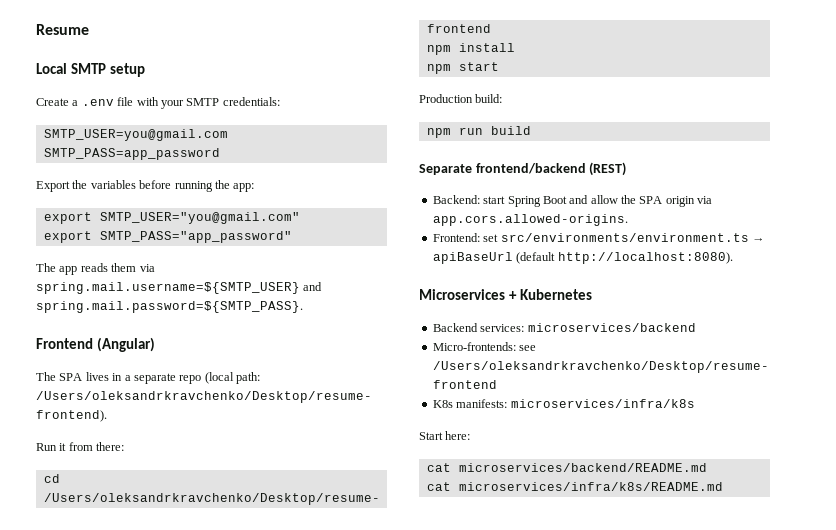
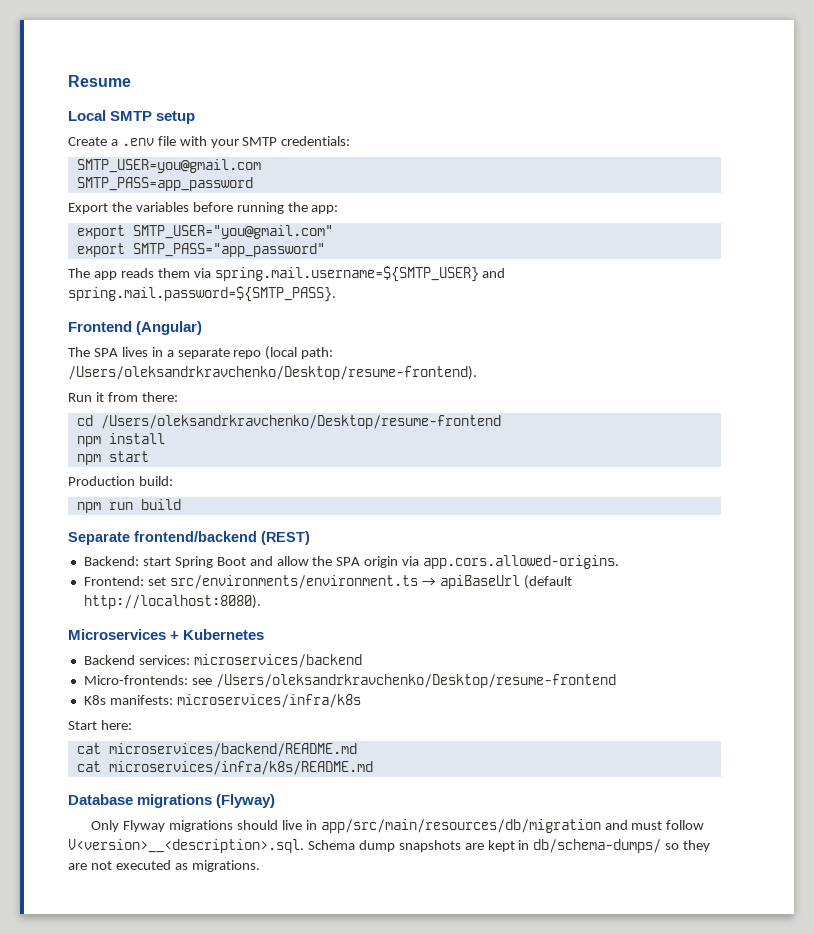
(723, 486) none -> [68,794,276,808] [91,819,705,833] [68,839,711,853] [68,860,260,872] // Database migrations (Flyway) // Only Flyway migrations should live in app/src/main/resources/db/migration and must follow V<version>__<description>.sql. Schema dump snapshots are kept in db/schema-dumps/ so they are not executed as migrations.

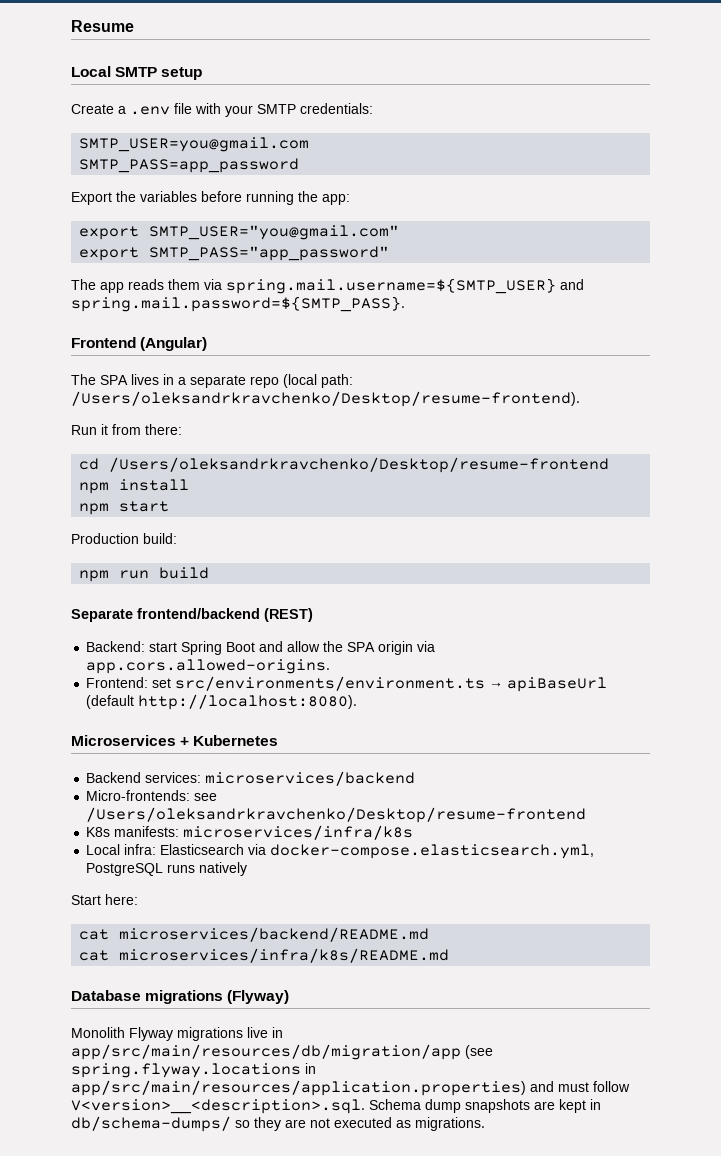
(361, 701) none -> [86,844,595,859] [86,862,248,876] // Local infra: Elasticsearch via docker-compose.elasticsearch.yml, PostgreSQL runs natively
[91,820,120,832] Only -> [71,1027,125,1038] Monolith
[236,820,278,830] should -> (243, 1034) none
[320,819,601,833] app/src/main/resources/db/migration -> [71,1044,493,1060] [71,1063,316,1078] [71,1080,526,1096] app/src/main/resources/db/migration/app (see spring.flyway.locations in app/src/main/resources/application.properties)

